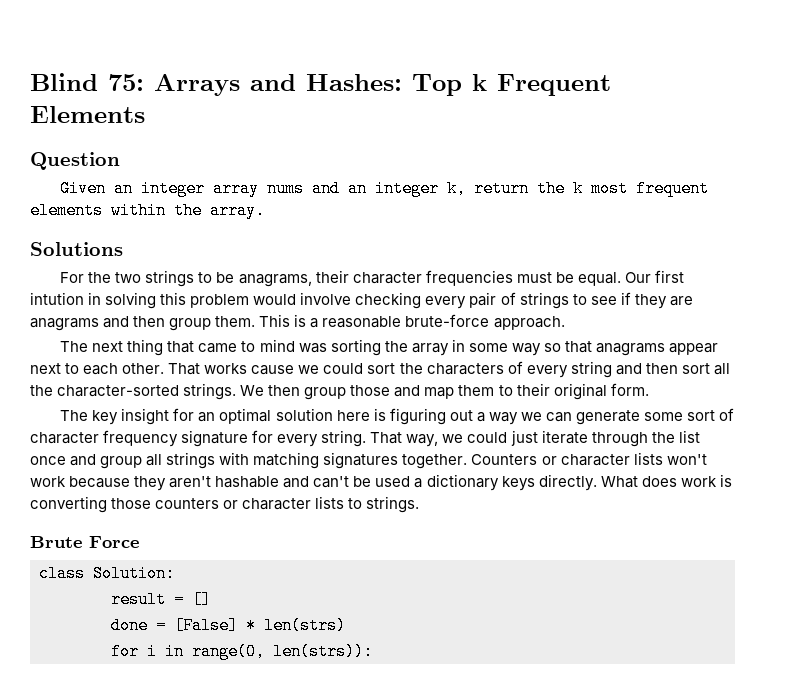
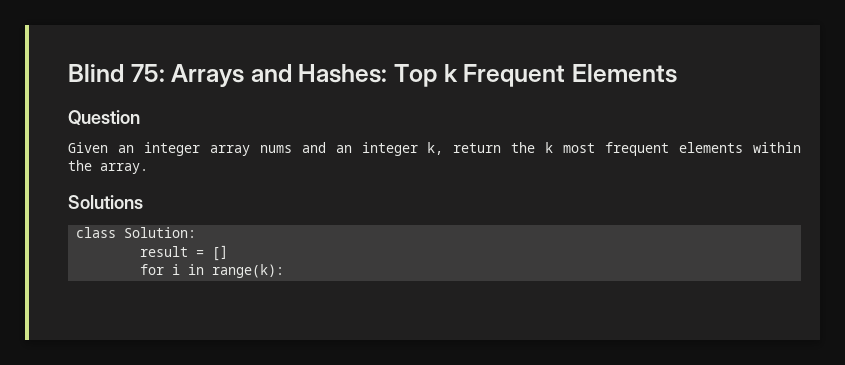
[60,270,684,287] [30,292,693,309] [30,314,565,331] [60,339,719,356] [30,361,730,378] [30,383,649,400] [60,408,735,425] [30,430,700,447] [30,452,707,469] [30,474,732,491] [30,496,420,513] [30,536,139,548] // For the two strings to be anagrams, their character frequencies must be equal. Our first intution in solving this problem would involve checking every pair of strings to see if they are anagrams and then group them. This is a reasonable brute-force approach. // The next thing that came to mind was sorting the array in some way so that anagrams appear next to each other. That works cause we could sort the characters of every string and then sort all the character-sorted strings. We then group those and map them to their original form. // The key insight for an optimal solution here is figuring out a way we can generate some sort of character frequency signature for every string. That way, we could just iterate through the list once and group all strings with matching signatures together. Counters or character lists won't work because they aren't hashable and can't be used a dictionary keys directly. What does work is converting those counters or character lists to strings. // Brute Force -> (143, 202) none
[111,617,346,634] // done = [False] * len(strs) -> (229, 253) none
[192,643,373,660] range(0, len(strs)): -> [212,264,285,278] range(k):

